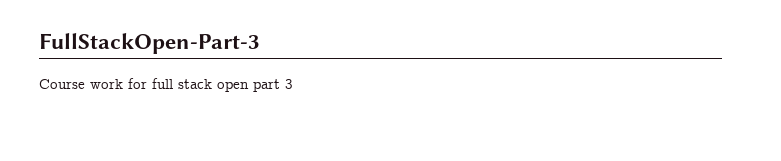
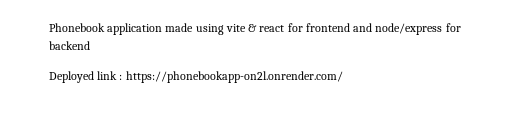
[39,33,260,54] [39,78,293,92] FullStackOpen-Part-3 // Course work for full stack open part 3 -> [49,23,461,35] [49,41,90,50] [49,71,343,83] Phonebook application made using vite & react for frontend and node/express for backend // Deployed link : https://phonebookapp-on2l.onrender.com/

